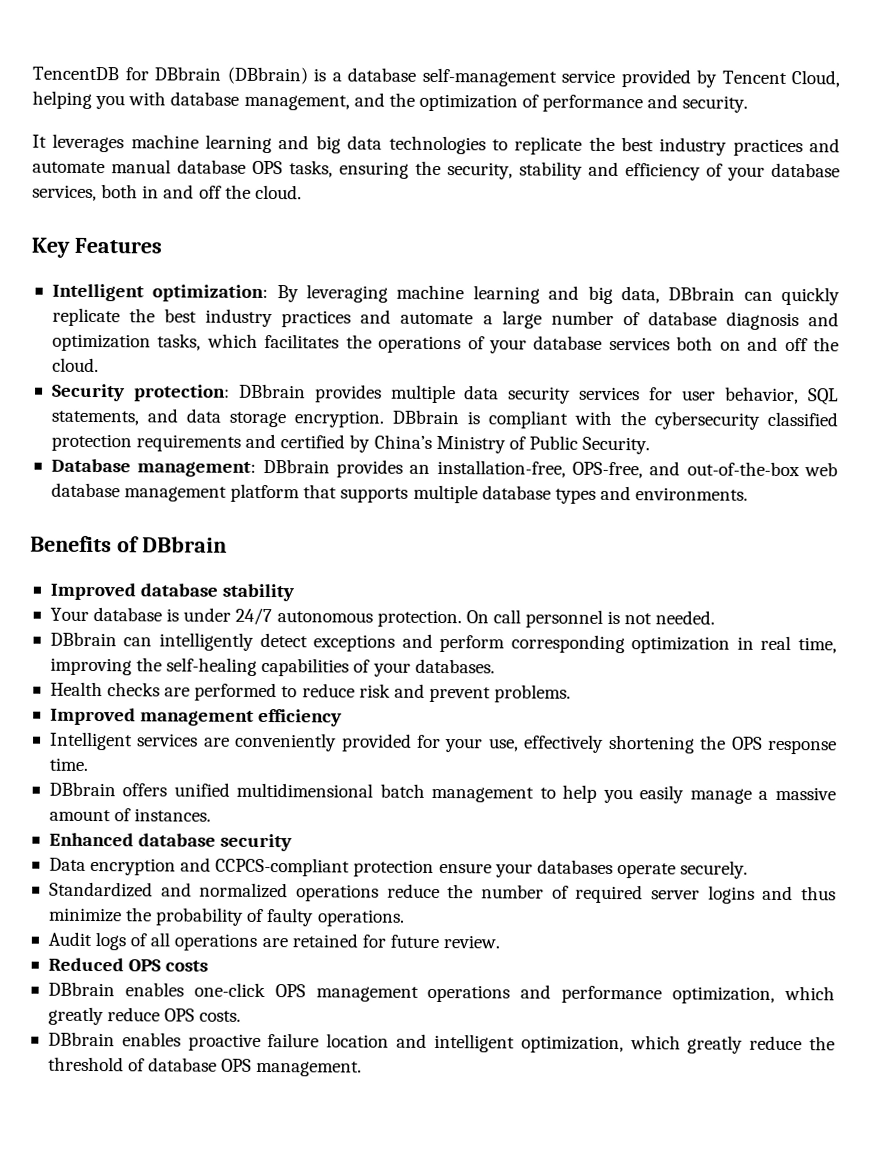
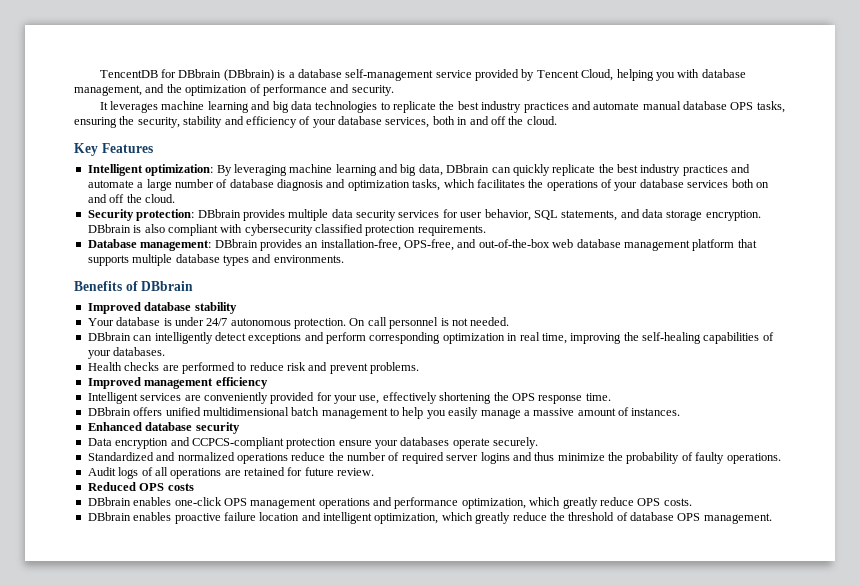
(480, 418) none -> [144,224,165,233] also
[619,411,646,426] the -> (243, 228) none
[136,433,651,455] requirements and certified by China’s Ministry of Public Security. -> [417,225,486,236] requirements.

